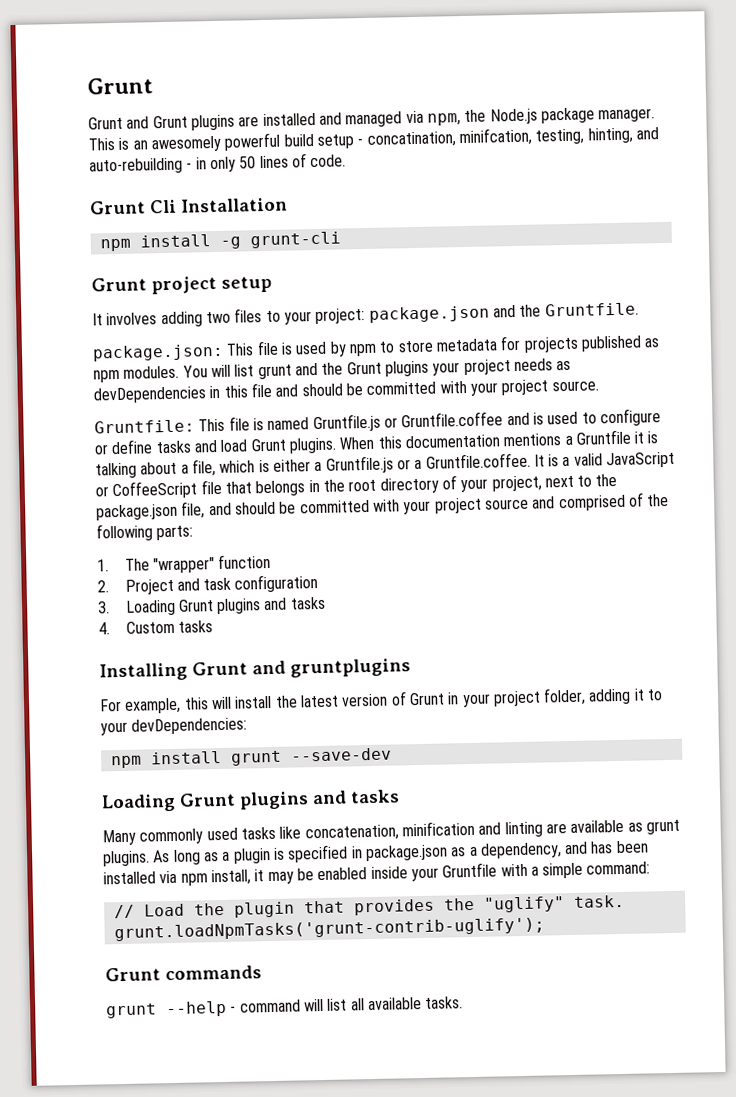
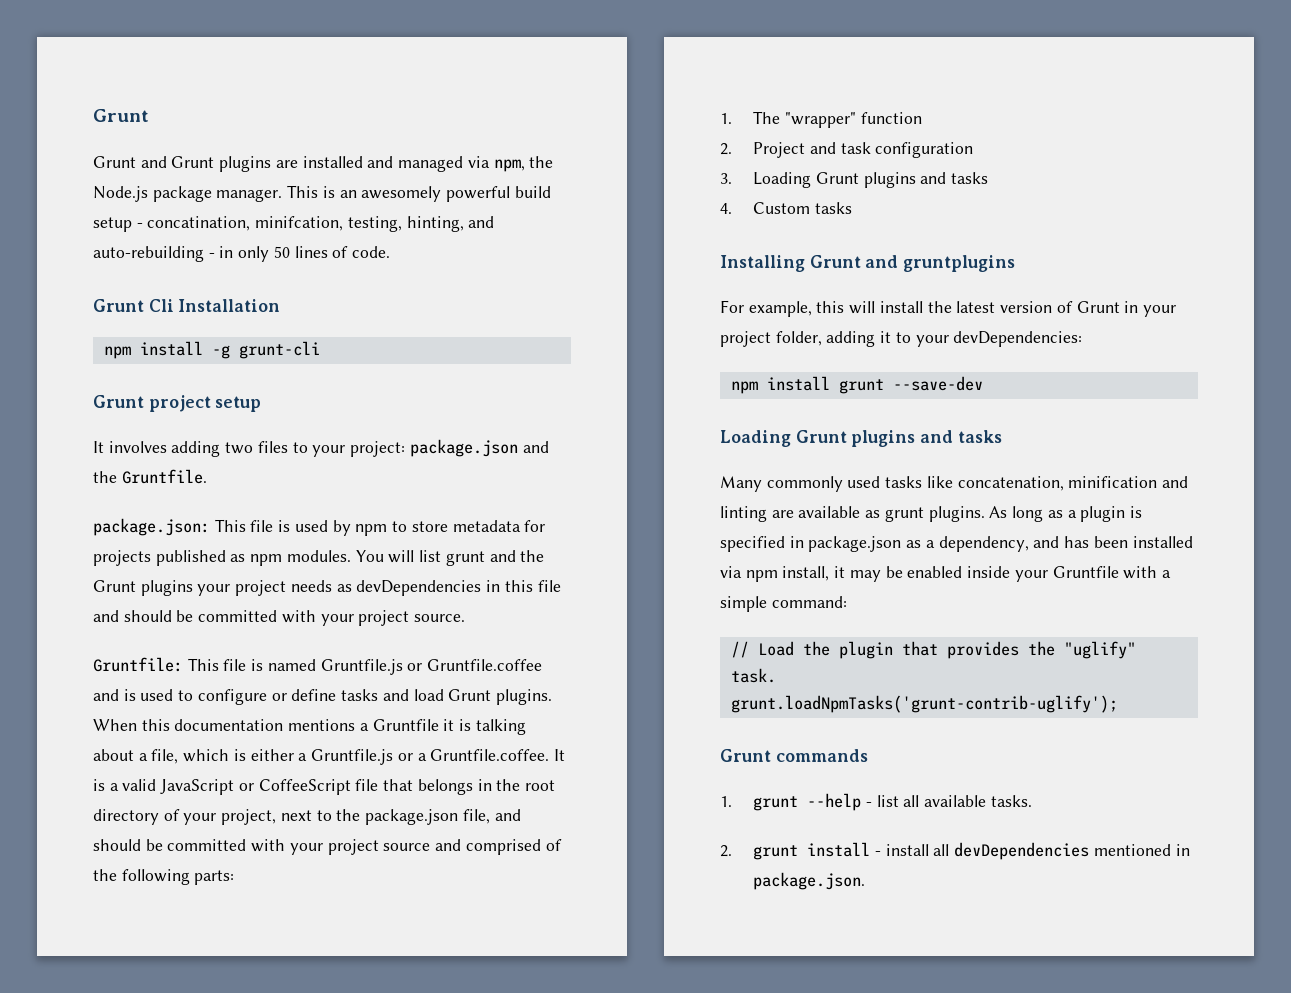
(262, 973) none -> [720,796,732,807] 1.
[239,998,324,1013] command will -> (872, 804) none
(464, 1002) none -> [720,842,1190,860] [753,872,866,890] // 2. grunt install - install all devDependencies mentioned in package.json.

